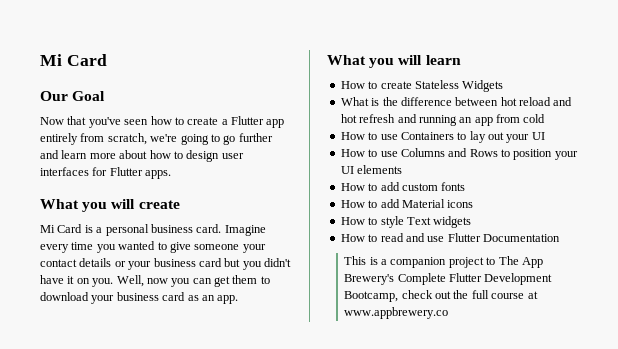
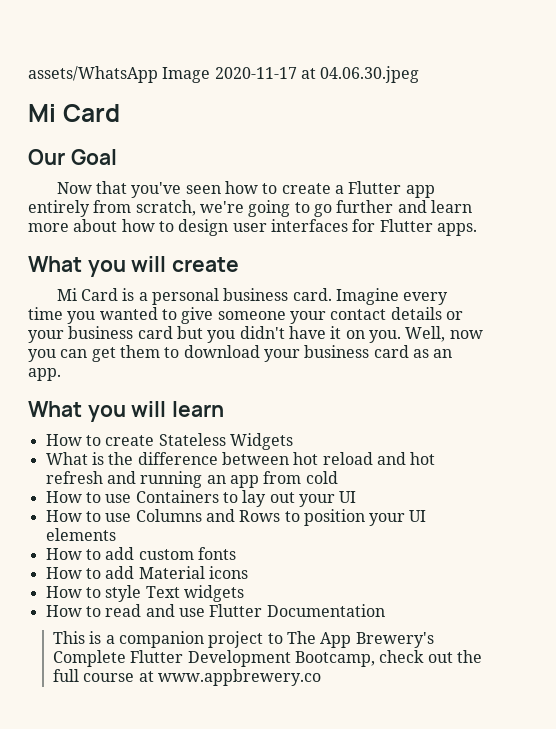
(40, 60) none -> [28,66,420,83] assets/WhatsApp Image 2020-11-17 at 04.06.30.jpeg //

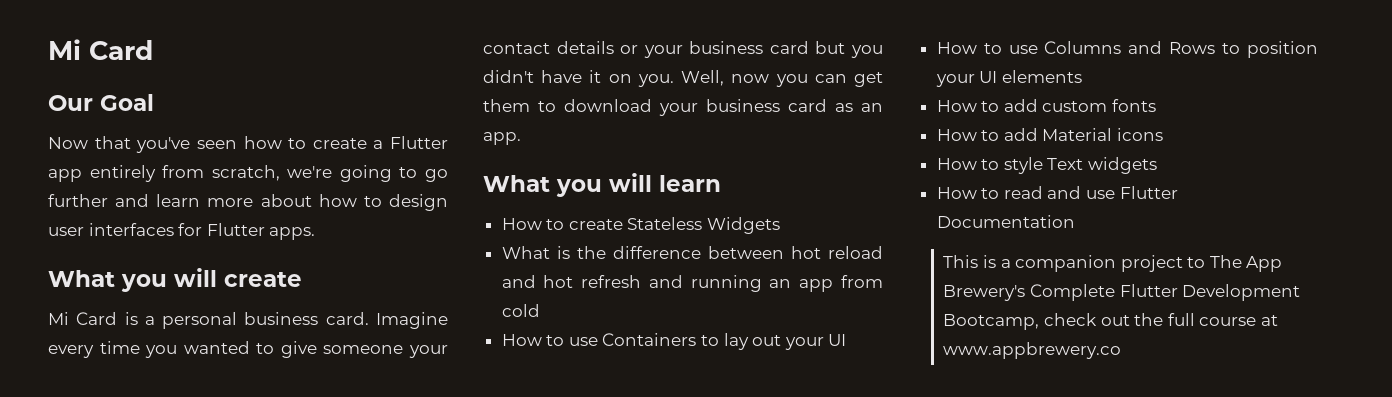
[28,66,420,83] assets/WhatsApp Image 2020-11-17 at 04.06.30.jpeg // -> (48, 49) none

